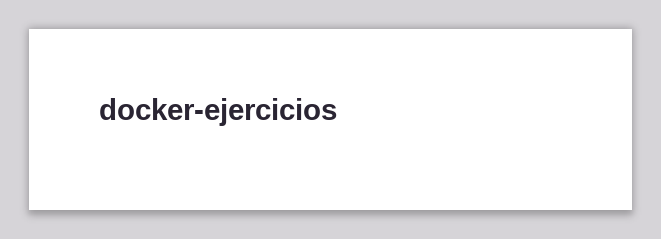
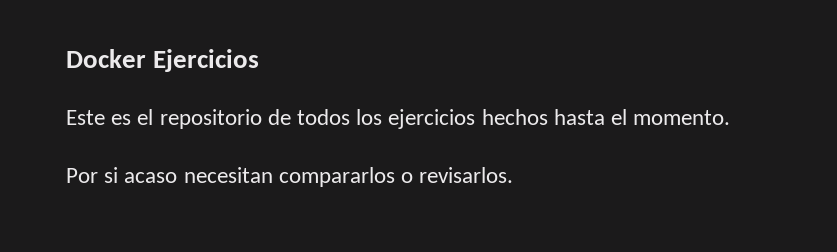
[99,98,337,126] docker-ejercicios -> [66,49,260,72] [66,109,731,129] [66,167,514,187] Docker Ejercicios // Este es el repositorio de todos los ejercicios hechos hasta el momento. // Por si acaso necesitan compararlos o revisarlos.

